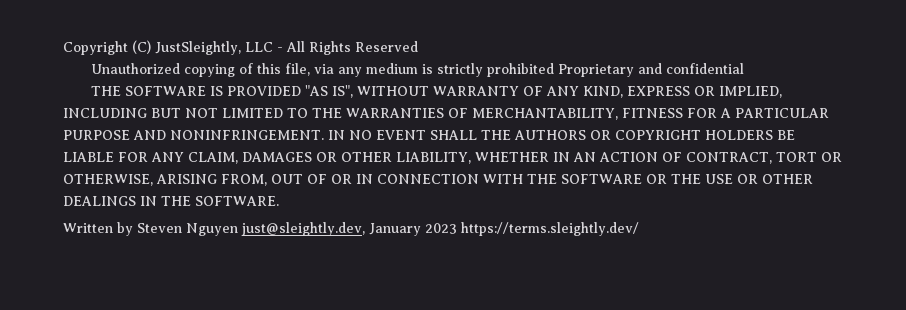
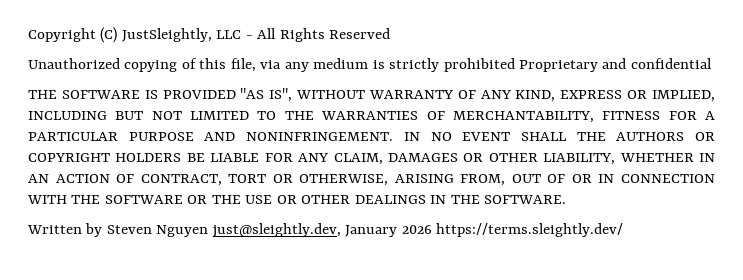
[425,223,457,234] 2023 -> [401,225,432,234] 2026

